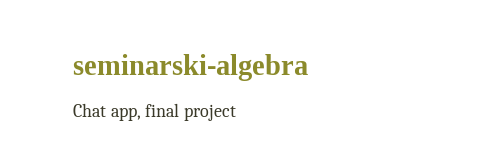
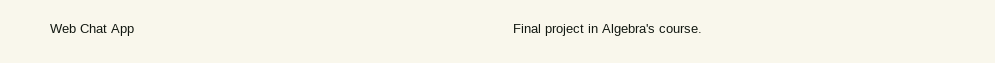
[73,54,308,81] [73,103,237,121] seminarski-algebra // Chat app, final project -> [50,24,134,36] [513,24,702,36] Web Chat App // Final project in Algebra's course.

